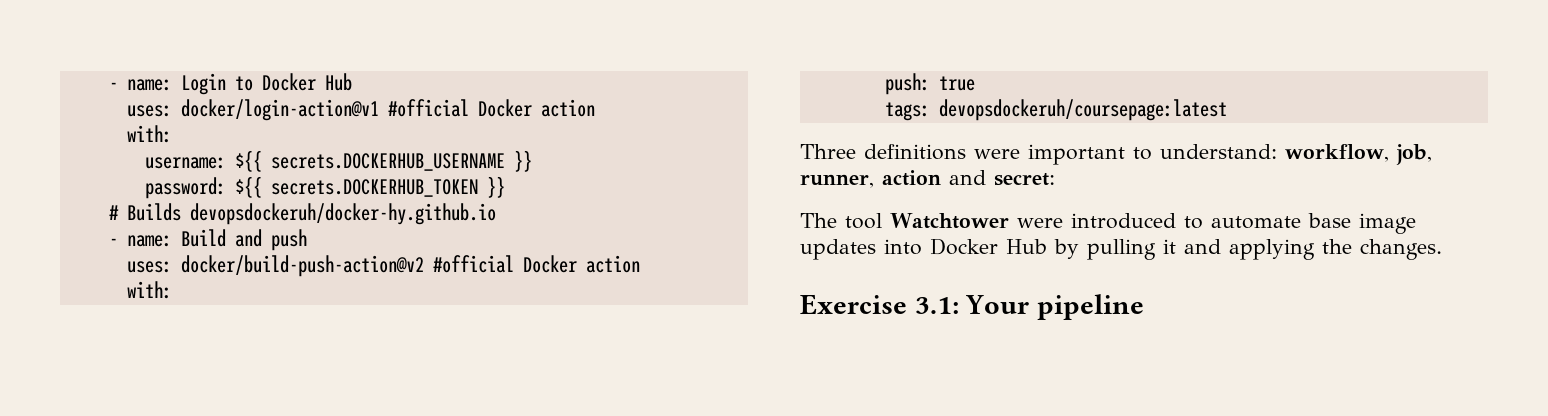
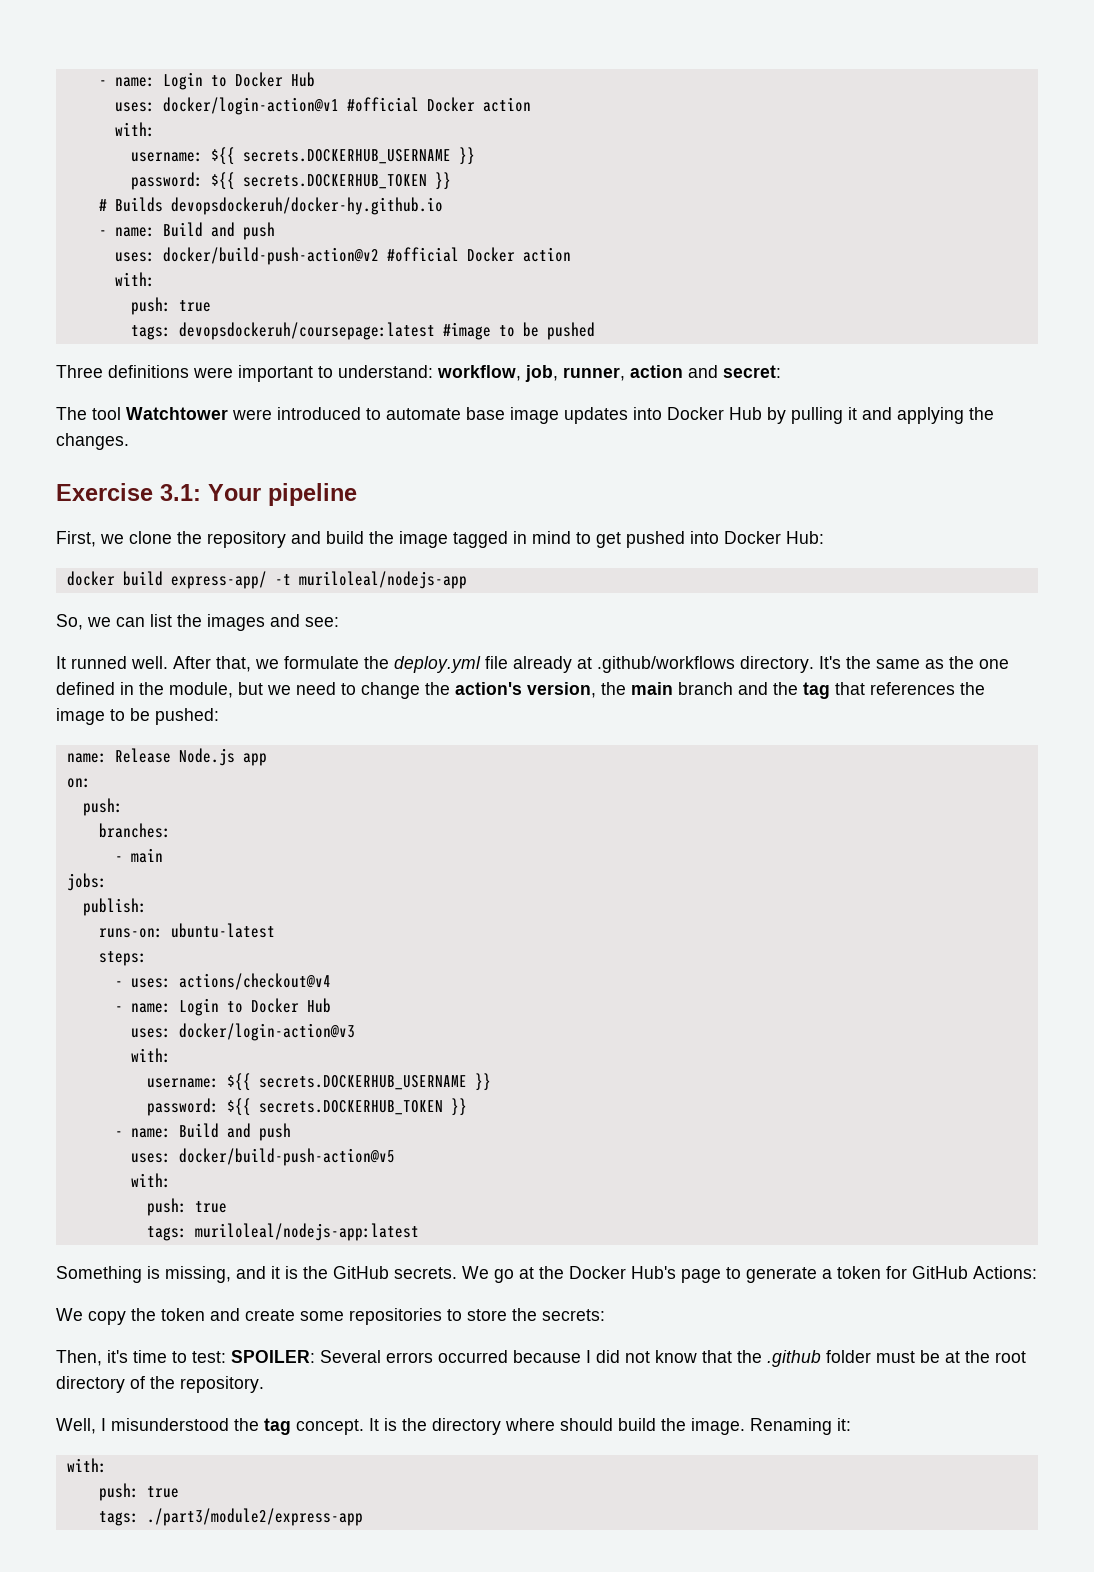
(1227, 110) none -> [442,322,595,340] #image to be pushed
(1145, 307) none -> [56,531,824,548] [66,571,467,589] [56,614,339,631] [56,656,1009,673] [56,682,985,699] [56,708,219,725] [66,748,267,766] [66,778,91,788] [82,798,123,816] [98,823,171,838] [114,848,163,863] [66,873,107,891] [82,898,147,916] [98,923,275,938] [98,951,147,966] [114,973,331,990] [114,998,331,1016] [130,1023,355,1041] [130,1048,171,1063] [146,1073,491,1091] [146,1098,467,1116] [114,1123,291,1141] [130,1148,395,1166] [130,1173,171,1188] [146,1198,227,1216] [146,1223,419,1241] [56,1266,1037,1283] [56,1308,605,1325] [56,1350,1026,1367] [56,1376,264,1393] [56,1418,851,1435] [66,1458,107,1473] [98,1483,179,1501] [98,1508,363,1526] // First, we clone the repository and build the image tagged in mind to get pushed into Docker Hub: // docker build express-app/ -t muriloleal/nodejs-app // So, we can list the images and see: // It runned well. After that, we formulate the deploy.yml file already at .github/workflows directory. It's the same as the one defined in the module, but we need to change the action's version, the main branch and the tag that references the image to be pushed: // name: Release Node.js app // on: // push: // branches: // - main // jobs: // publish: // runs-on: ubuntu-latest // steps: // - uses: actions/checkout@v4 // - name: Login to Docker Hub // uses: docker/login-action@v3 // with: // username: ${{ secrets.DOCKERHUB_USERNAME }} // password: ${{ secrets.DOCKERHUB_TOKEN }} // - name: Build and push // uses: docker/build-push-action@v5 // with: // push: true // tags: muriloleal/nodejs-app:latest // Something is missing, and it is the GitHub secrets. We go at the Docker Hub's page to generate a token for GitHub Actions: // We copy the token and create some repositories to store the secrets: // Then, it's time to test: SPOILER: Several errors occurred because I did not know that the .github folder must be at the root directory of the repository. // Well, I misunderstood the tag concept. It is the directory where should build the image. Renaming it: // with: // push: true // tags: ./part3/module2/express-app

